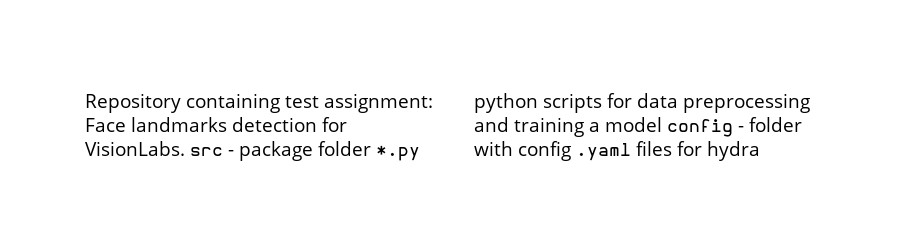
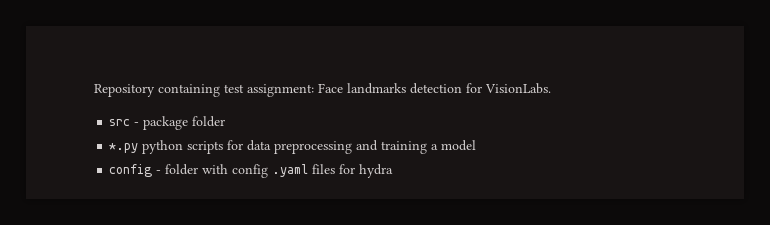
(185, 148) none -> (551, 88) //
(371, 148) none -> (226, 121) //
(662, 124) none -> (477, 145) //

